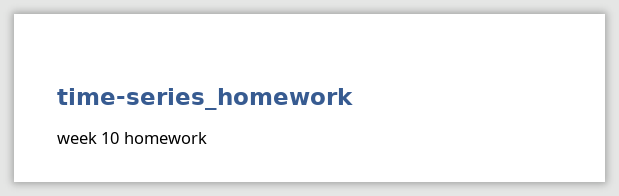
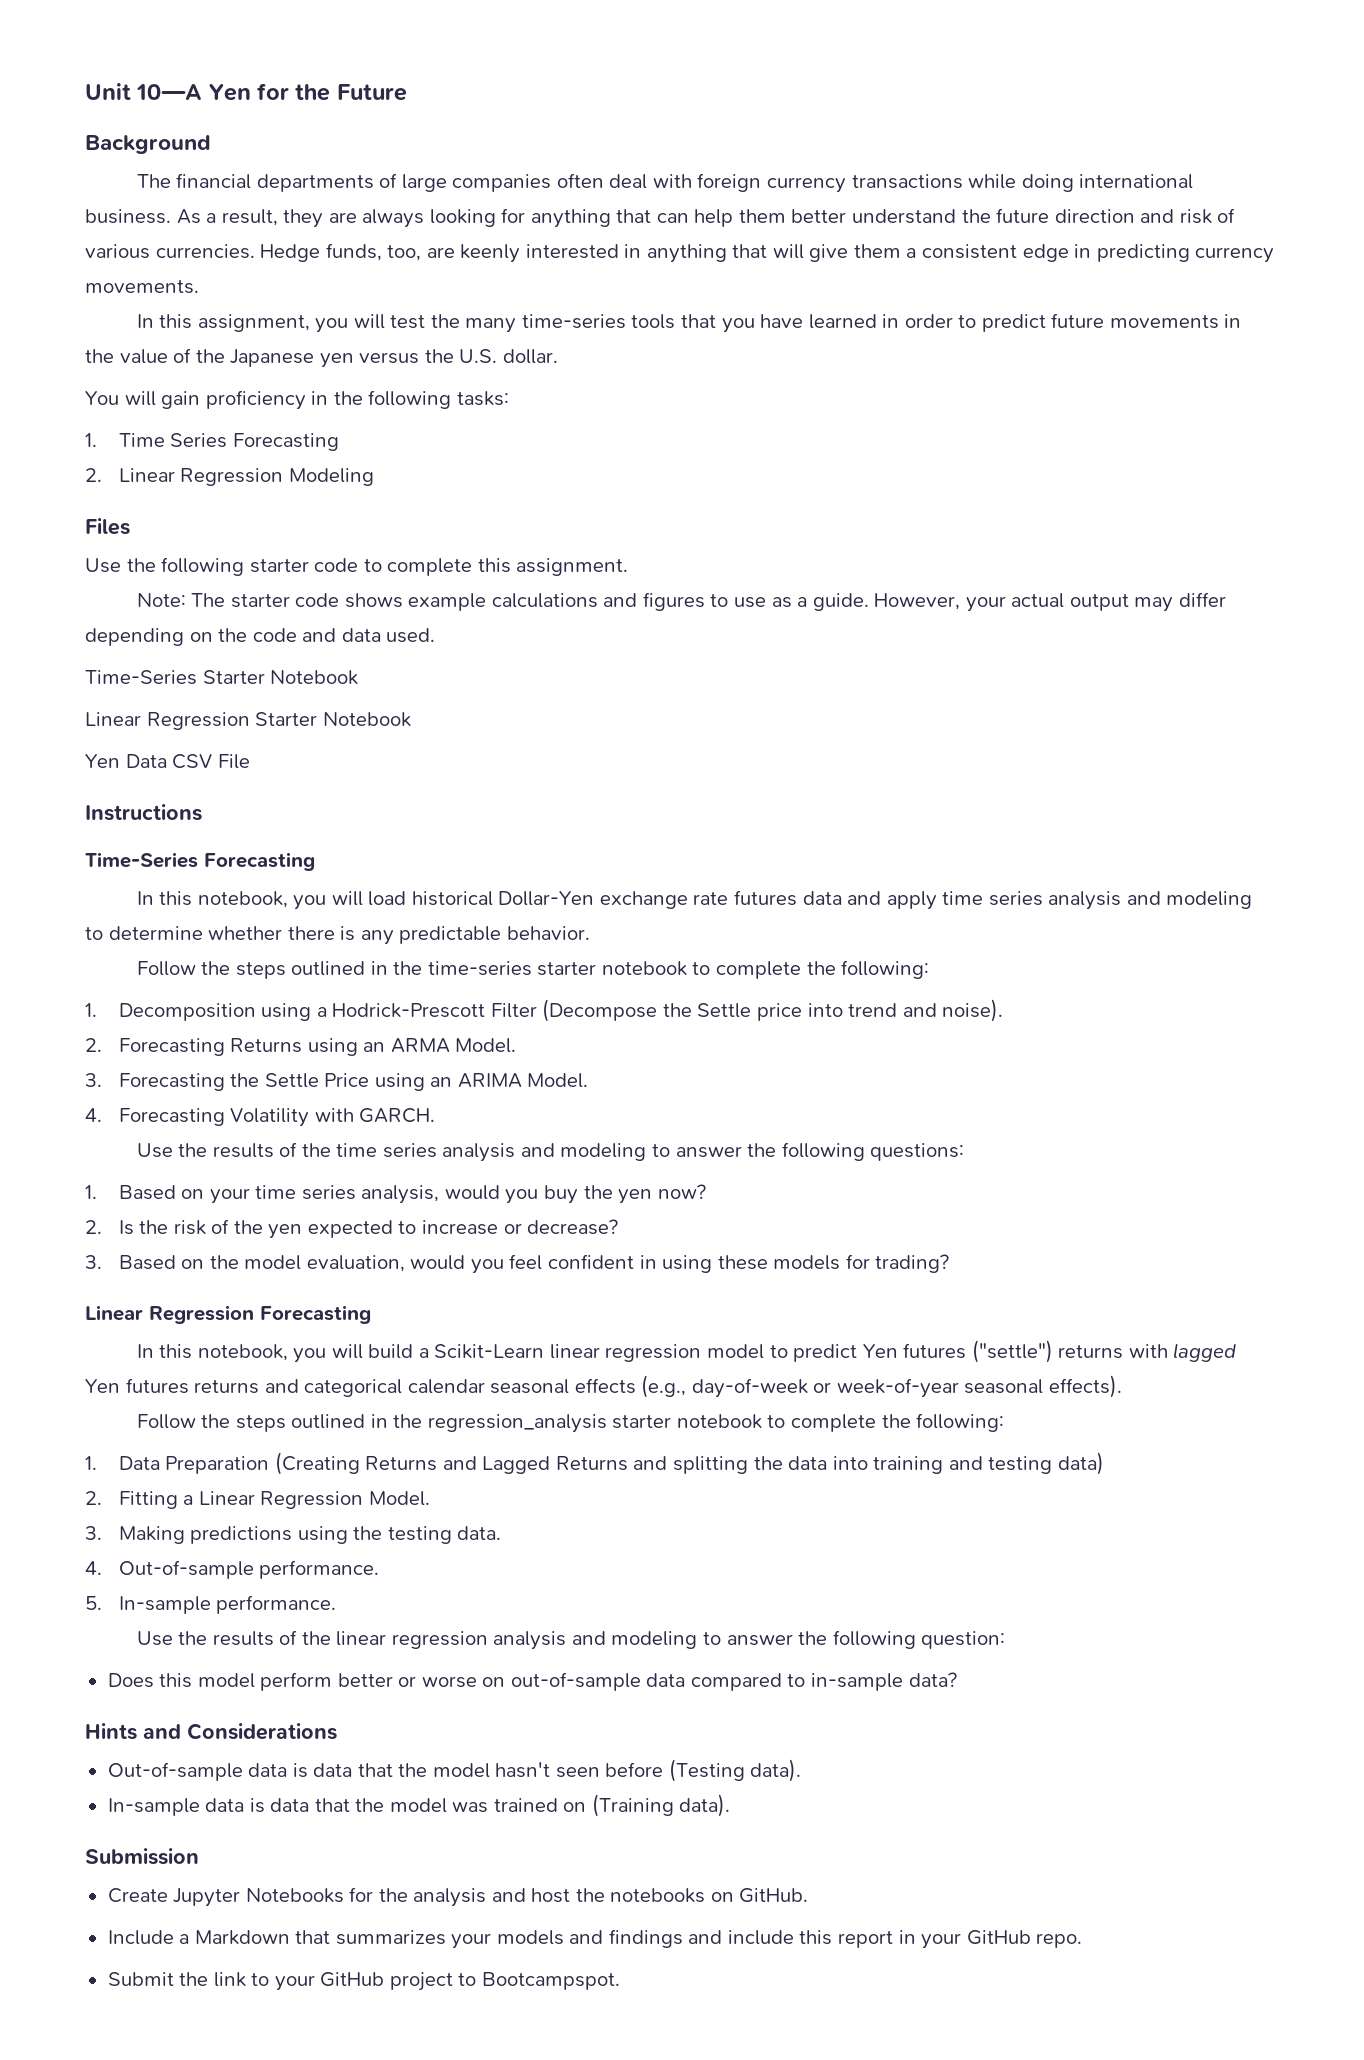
[57,88,353,110] [57,132,207,144] time-series_homework // week 10 homework -> [85,83,407,101] [85,135,211,154] [136,173,1194,193] [85,208,1236,228] [85,243,1275,263] [85,280,199,294] [136,313,1242,333] [85,348,558,368] [85,390,509,410] [85,433,339,451] [85,468,374,486] [85,518,130,535] [85,557,629,576] [136,592,1226,612] [85,628,436,646] [85,670,359,685] [85,712,411,730] [85,754,250,769] [85,804,202,821] [85,852,315,871] [136,890,1253,910] [85,926,590,945] [136,960,930,979] [85,999,1004,1022] [85,1038,517,1056] [85,1073,589,1091] [85,1108,436,1127] [136,1142,965,1162] [85,1184,706,1204] [85,1219,619,1239] [85,1254,950,1274] [85,1305,371,1324] [136,1340,1237,1363] [85,1375,1122,1398] [136,1413,1005,1433] [85,1452,1104,1475] [85,1491,430,1509] [85,1526,502,1544] [85,1560,380,1579] [85,1595,337,1614] [136,1630,1006,1650] [107,1672,957,1691] [85,1723,337,1740] [107,1759,802,1782] [107,1794,731,1817] [85,1848,199,1865] [107,1887,809,1907] [107,1929,1083,1949] [107,1972,620,1991] Unit 10—A Yen for the Future // Background // The financial departments of large companies often deal with foreign currency transactions while doing international business. As a result, they are always looking for anything that can help them better understand the future direction and risk of various currencies. Hedge funds, too, are keenly interested in anything that will give them a consistent edge in predicting currency movements. // In this assignment, you will test the many time-series tools that you have learned in order to predict future movements in the value of the Japanese yen versus the U.S. dollar. // You will gain proficiency in the following tasks: // 1. Time Series Forecasting // 2. Linear Regression Modeling // Files // Use the following starter code to complete this assignment. // Note: The starter code shows example calculations and figures to use as a guide. However, your actual output may differ depending on the code and data used. // Time-Series Starter Notebook // Linear Regression Starter Notebook // Yen Data CSV File // Instructions // Time-Series Forecasting // In this notebook, you will load historical Dollar-Yen exchange rate futures data and apply time series analysis and modeling to determine whether there is any predictable behavior. // Follow the steps outlined in the time-series starter notebook to complete the following: // 1. Decomposition using a Hodrick-Prescott Filter (Decompose the Settle price into trend and noise). // 2. Forecasting Returns using an ARMA Model. // 3. Forecasting the Settle Price using an ARIMA Model. // 4. Forecasting Volatility with GARCH. // Use the results of the time series analysis and modeling to answer the following questions: // 1. Based on your time series analysis, would you buy the yen now? // 2. Is the risk of the yen expected to increase or decrease? // 3. Based on the model evaluation, would you feel confident in using these models for trading? // Linear Regression Forecasting // In this notebook, you will build a Scikit-Learn linear regression model to predict Yen futures ("settle") returns with lagged Yen futures returns and categorical calendar seasonal effects (e.g., day-of-week or week-of-year seasonal effects). // Follow the steps outlined in the regression_analysis starter notebook to complete the following: // 1. Data Preparation (Creating Returns and Lagged Returns and splitting the data into training and testing data) // 2. Fitting a Linear Regression Model. // 3. Making predictions using the testing data. // 4. Out-of-sample performance. // 5. In-sample performance. // Use the results of the linear regression analysis and modeling to answer the following question: // Does this model perform better or worse on out-of-sample data compared to in-sample data? // Hints and Considerations // Out-of-sample data is data that the model hasn't seen before (Testing data). // In-sample data is data that the model was trained on (Training data). // Submission // Create Jupyter Notebooks for the analysis and host the notebooks on GitHub. // Include a Markdown that summarizes your models and findings and include this report in your GitHub repo. // Submit the link to your GitHub project to Bootcampspot.

